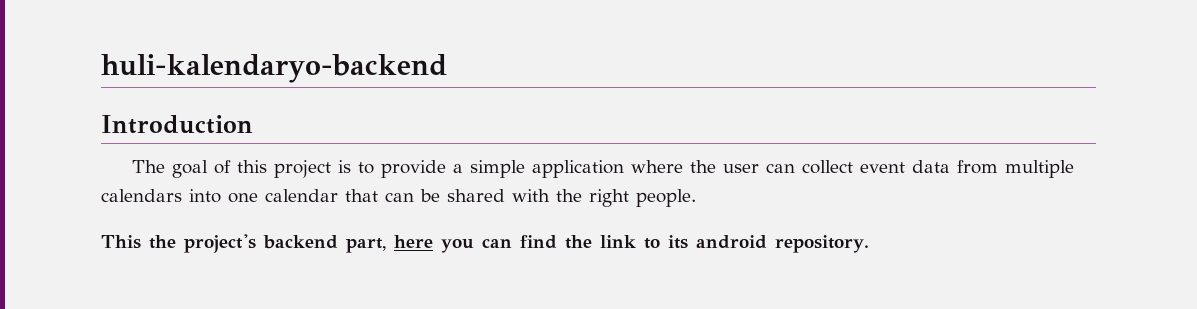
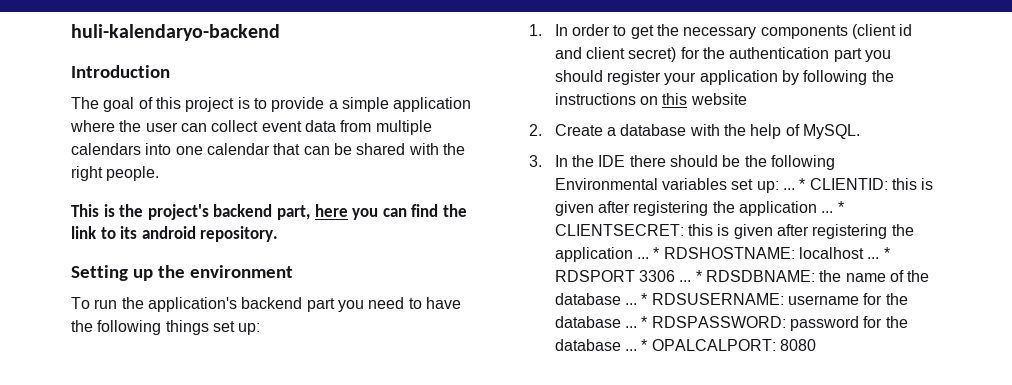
(141, 242) none -> [103,204,115,217] is
(869, 244) none -> [71,265,293,281] [71,297,461,312] [71,320,261,335] [529,24,913,39] [554,47,891,62] [554,70,894,85] [554,93,747,105] [529,124,860,139] [529,155,835,170] [554,178,934,193] [554,201,844,216] [554,224,914,239] [554,247,890,262] [554,270,930,282] [554,293,908,305] [554,316,908,331] [554,339,817,351] // Setting up the environment // To run the application's backend part you need to have the following things set up: // 1. In order to get the necessary components (client id and client secret) for the authentication part you should register your application by following the instructions on this website // 2. Create a database with the help of MySQL. // 3. In the IDE there should be the following Environmental variables set up: ... * CLIENTID: this is given after registering the application ... * CLIENTSECRET: this is given after registering the application ... * RDSHOSTNAME: localhost ... * RDSPORT 3306 ... * RDSDBNAME: the name of the database ... * RDSUSERNAME: username for the database ... * RDSPASSWORD: password for the database ... * OPALCALPORT: 8080

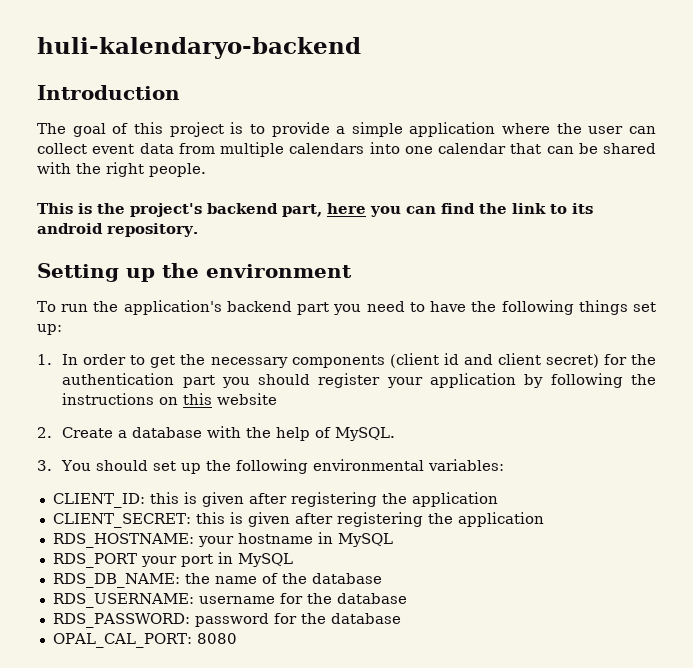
[554,155,835,170] [554,178,934,193] [554,201,844,216] [554,224,914,239] [554,247,890,262] [554,270,816,282] In the IDE there should be the following Environmental variables set up: ... * CLIENTID: this is given after registering the application ... * CLIENTSECRET: this is given after registering the application ... * RDSHOSTNAME: localhost ... * RDSPORT 3306 ... * RDSDBNAME: -> [61,459,505,474] [52,492,498,508] [52,512,544,528] [52,532,393,548] [52,552,293,568] [52,573,180,588] You should set up the following environmental variables: // CLIENT_ID: this is given after registering the application // CLIENT_SECRET: this is given after registering the application // RDS_HOSTNAME: your hostname in MySQL // RDS_PORT your port in MySQL // RDS_DB_NAME:
[625,293,784,305] ... * RDSUSERNAME: -> [52,593,194,608] // RDS_USERNAME:
[625,316,786,328] ... * RDSPASSWORD: -> [52,613,190,628] // RDS_PASSWORD:
[625,339,776,351] ... * OPALCALPORT: -> [52,633,192,648] // OPAL_CAL_PORT:

